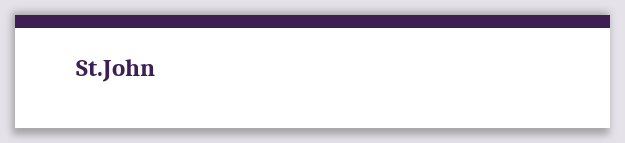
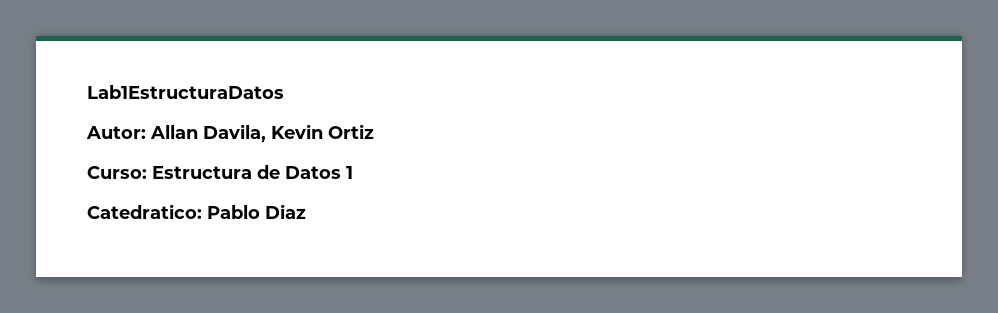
[76,59,155,82] St.John -> [87,85,284,99] [86,124,374,142] [87,165,353,179] [87,204,306,219] Lab1EstructuraDatos // Autor: Allan Davila, Kevin Ortiz // Curso: Estructura de Datos 1 // Catedratico: Pablo Diaz

